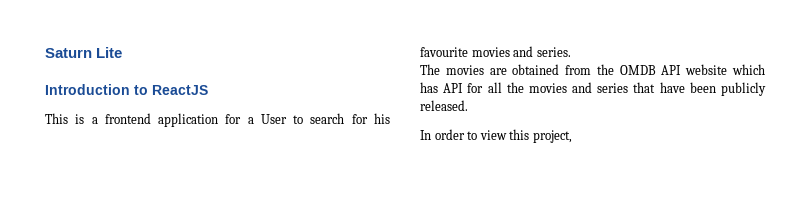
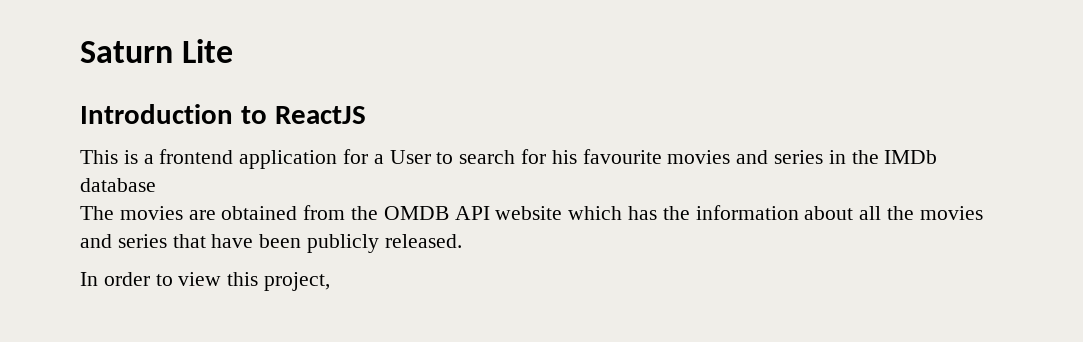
[536,47,571,57] series. -> [774,150,938,164] [80,178,156,192] series in the IMDb database
[443,83,484,93] API for -> [662,205,854,220] the information about

